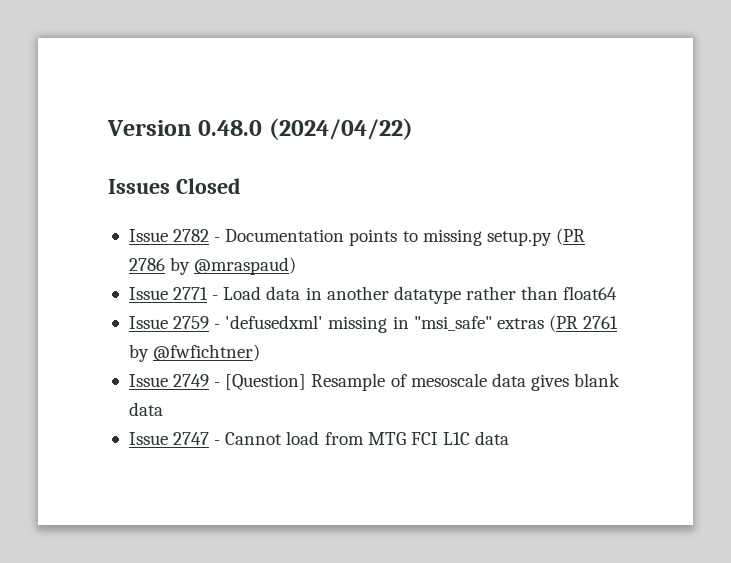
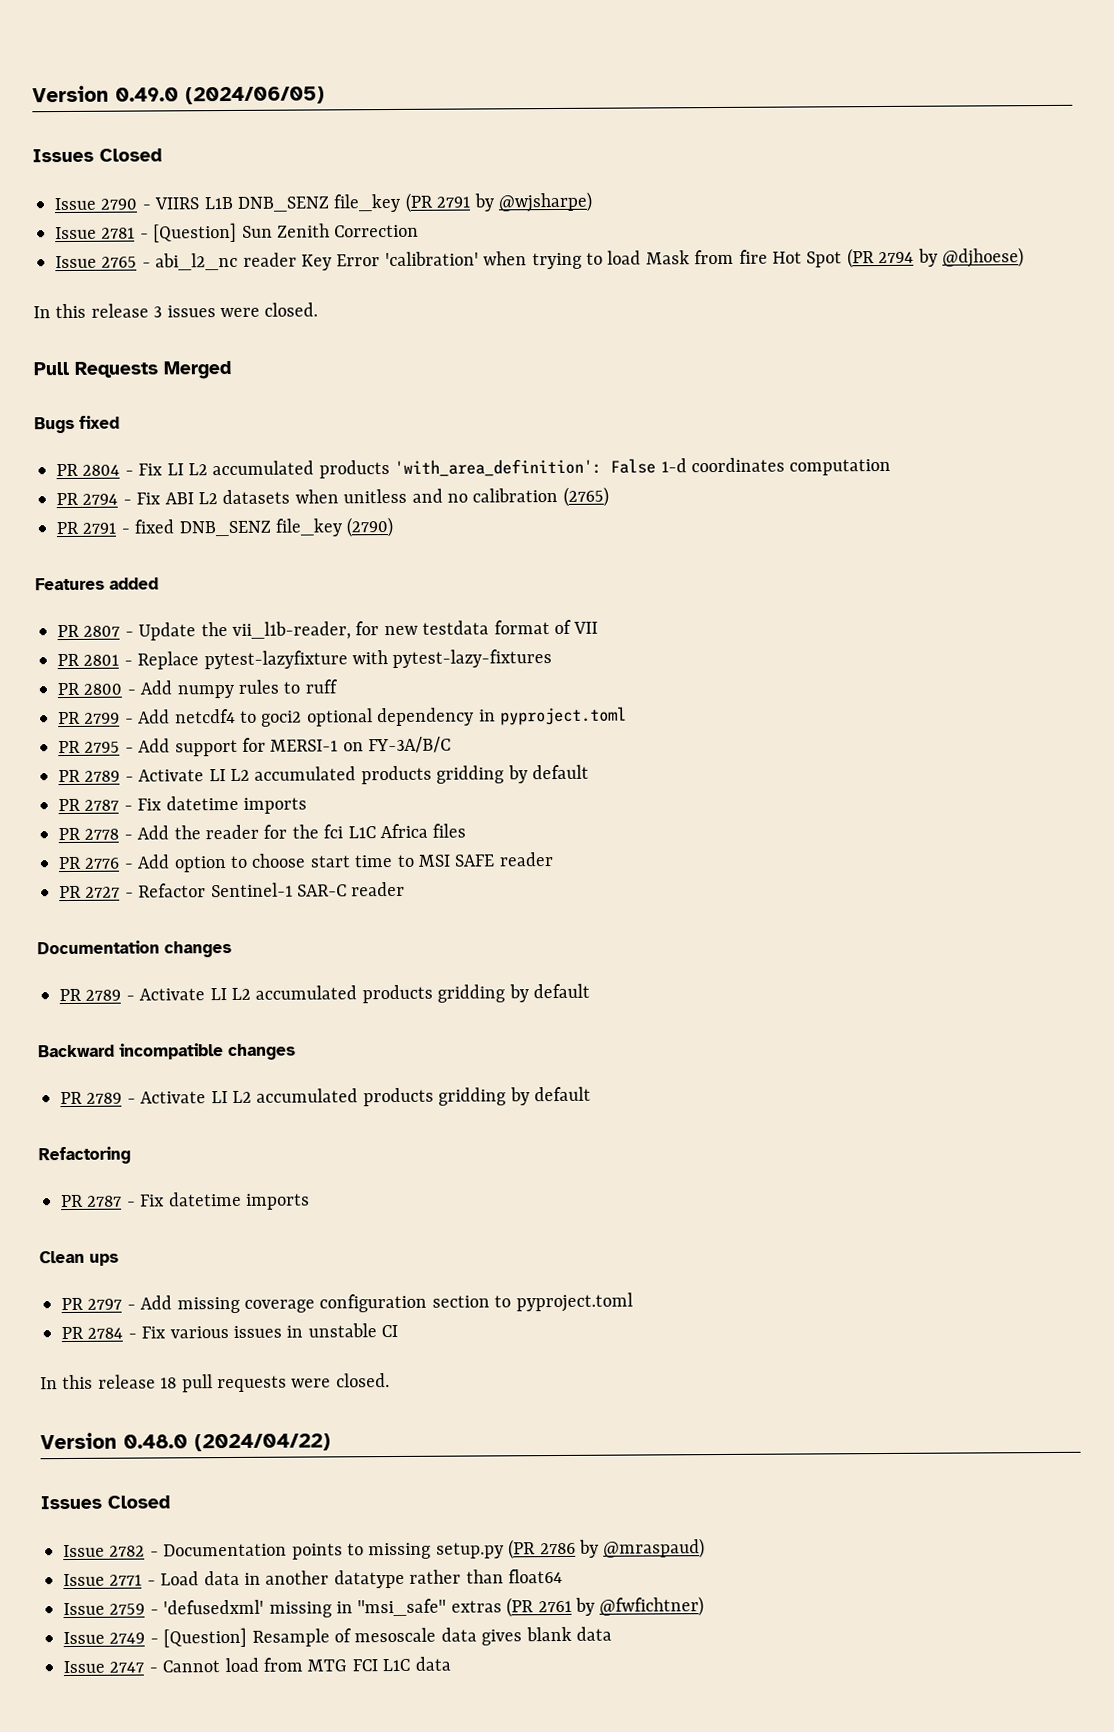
[107,120,192,136] Version -> [32,85,325,105] [32,148,162,163] [54,191,593,213] [55,222,420,243] [55,247,1024,271] [33,302,319,319] [33,360,232,380] [34,415,120,434] [56,457,892,479] [56,486,609,507] [56,516,394,538] [35,577,159,591] [57,619,599,641] [57,649,553,670] [57,679,338,699] [58,706,627,727] [58,736,452,757] [58,764,589,785] [58,795,307,814] [58,823,467,841] [58,852,554,873] [59,881,406,899] [37,940,232,958] [59,983,590,1004] [38,1043,296,1061] [60,1086,591,1107] [38,1146,131,1165] [61,1191,310,1210] [39,1250,119,1266] [61,1292,633,1314] [61,1323,399,1340] [40,1373,390,1393] [40,1432,117,1450] Version 0.49.0 (2024/06/05) // Issues Closed // Issue 2790 - VIIRS L1B DNB_SENZ file_key (PR 2791 by @wjsharpe) // Issue 2781 - [Question] Sun Zenith Correction // Issue 2765 - abi_l2_nc reader Key Error 'calibration' when trying to load Mask from fire Hot Spot (PR 2794 by @djhoese) // In this release 3 issues were closed. // Pull Requests Merged // Bugs fixed // PR 2804 - Fix LI L2 accumulated products 'with_area_definition': False 1-d coordinates computation // PR 2794 - Fix ABI L2 datasets when unitless and no calibration (2765) // PR 2791 - fixed DNB_SENZ file_key (2790) // Features added // PR 2807 - Update the vii_l1b-reader, for new testdata format of VII // PR 2801 - Replace pytest-lazyfixture with pytest-lazy-fixtures // PR 2800 - Add numpy rules to ruff // PR 2799 - Add netcdf4 to goci2 optional dependency in pyproject.toml // PR 2795 - Add support for MERSI-1 on FY-3A/B/C // PR 2789 - Activate LI L2 accumulated products gridding by default // PR 2787 - Fix datetime imports // PR 2778 - Add the reader for the fci L1C Africa files // PR 2776 - Add option to choose start time to MSI SAFE reader // PR 2727 - Refactor Sentinel-1 SAR-C reader // Documentation changes // PR 2789 - Activate LI L2 accumulated products gridding by default // Backward incompatible changes // PR 2789 - Activate LI L2 accumulated products gridding by default // Refactoring // PR 2787 - Fix datetime imports // Clean ups // PR 2797 - Add missing coverage configuration section to pyproject.toml // PR 2784 - Fix various issues in unstable CI // In this release 18 pull requests were closed. // Version

